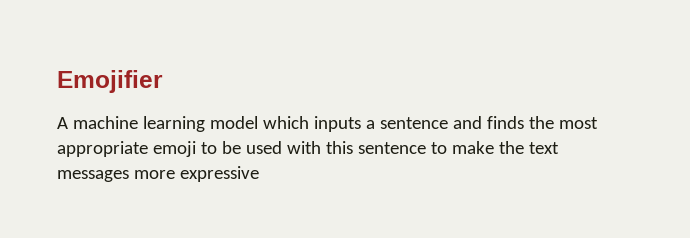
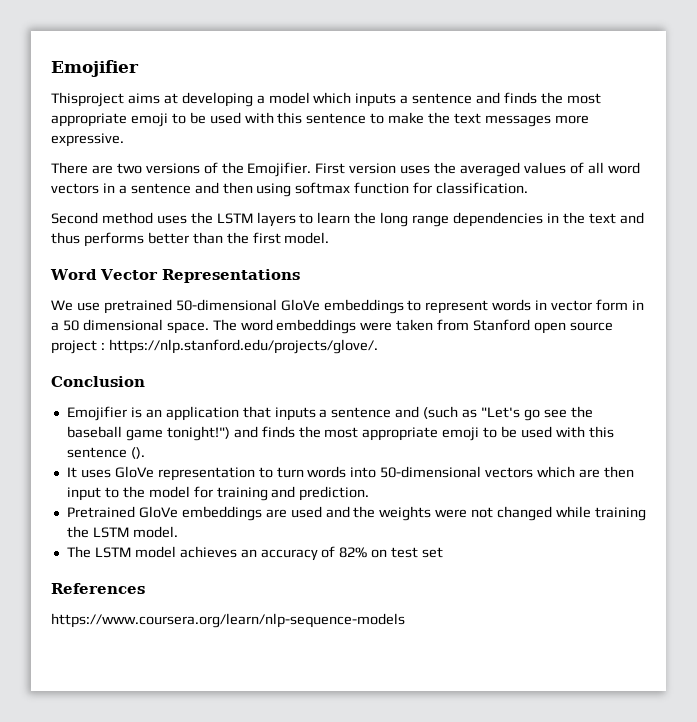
[57,116,205,132] A machine learning -> [51,92,265,107] Thisproject aims at developing a
[179,166,259,182] expressive -> [51,133,124,147] [51,162,640,177] [51,182,529,197] [51,212,644,227] [51,232,330,247] [50,269,300,283] [51,299,644,314] [51,319,613,334] [51,339,378,354] [51,376,145,387] [66,406,593,421] [66,426,614,441] [66,447,145,459] [66,466,634,481] [66,486,370,501] [66,506,646,521] [66,526,178,538] [66,546,444,561] [51,583,145,594] [51,613,405,628] expressive. // There are two versions of the Emojifier. First version uses the averaged values of all word vectors in a sentence and then using softmax function for classification. // Second method uses the LSTM layers to learn the long range dependencies in the text and thus performs better than the first model. // Word Vector Representations // We use pretrained 50-dimensional GloVe embeddings to represent words in vector form in a 50 dimensional space. The word embeddings were taken from Stanford open source project : https://nlp.stanford.edu/projects/glove/. // Conclusion // Emojifier is an application that inputs a sentence and (such as "Let's go see the baseball game tonight!") and finds the most appropriate emoji to be used with this sentence (). // It uses GloVe representation to turn words into 50-dimensional vectors which are then input to the model for training and prediction. // Pretrained GloVe embeddings are used and the weights were not changed while training the LSTM model. // The LSTM model achieves an accuracy of 82% on test set // References // https://www.coursera.org/learn/nlp-sequence-models

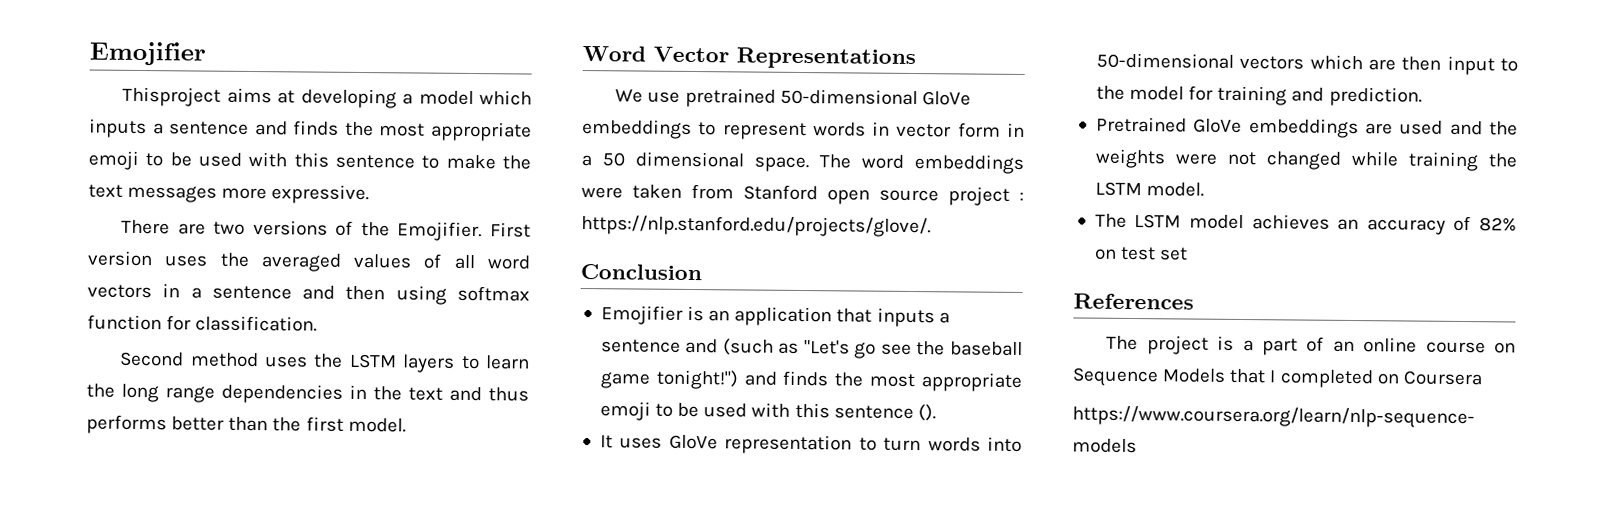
(145, 588) none -> [1106,335,1516,356] [1072,367,1482,389] // The project is a part of an online course on Sequence Models that I completed on Coursera

